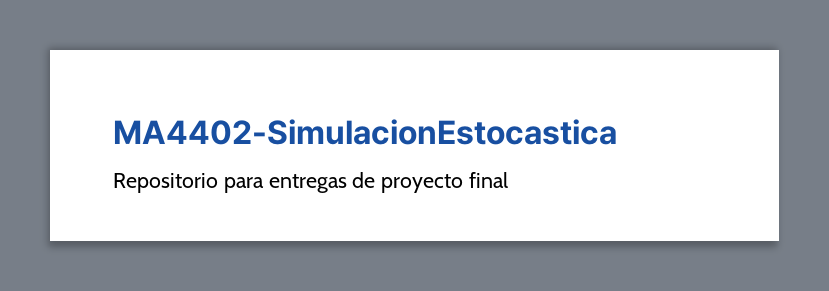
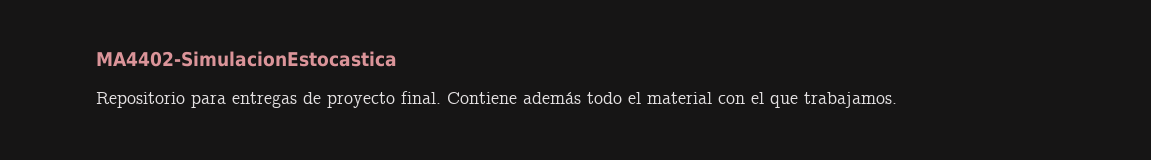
[469,172,509,188] final -> [401,91,897,108] final. Contiene además todo el material con el que trabajamos.

